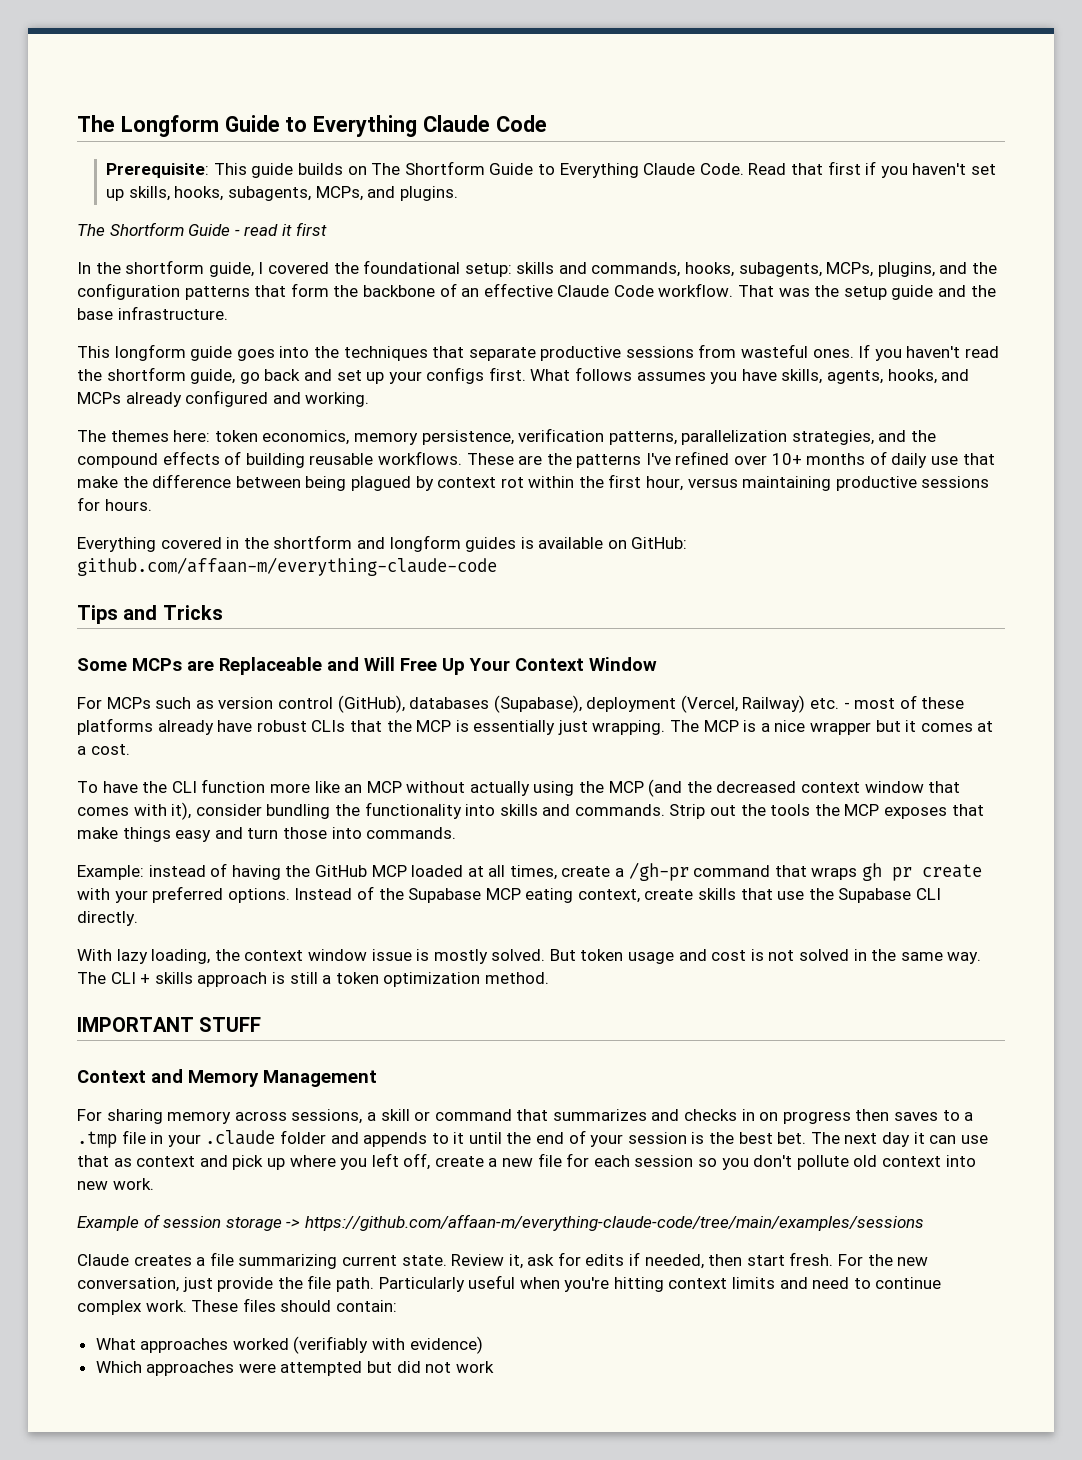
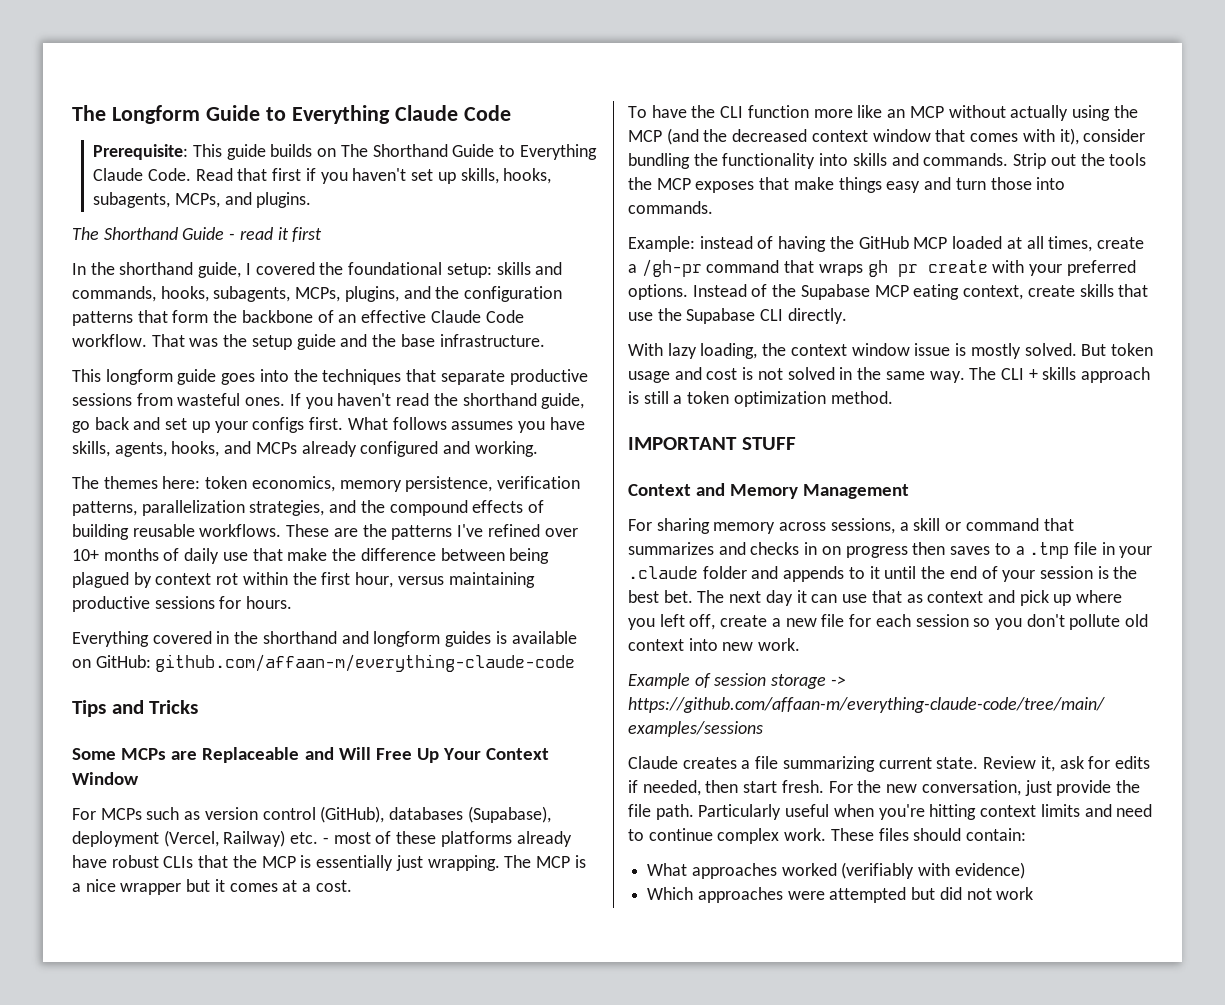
[404,161,485,175] Shortform -> [372,144,448,157] Shorthand
[109,222,184,236] Shortform -> [103,227,178,240] Shorthand
[125,260,205,274] shortform -> [119,262,194,275] shorthand
[106,367,186,381] shortform -> [462,393,537,406] shorthand
[273,535,353,549] shortform -> [262,631,337,644] shorthand

